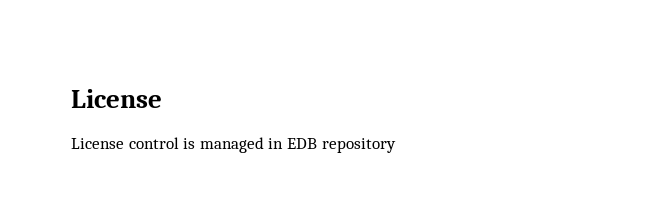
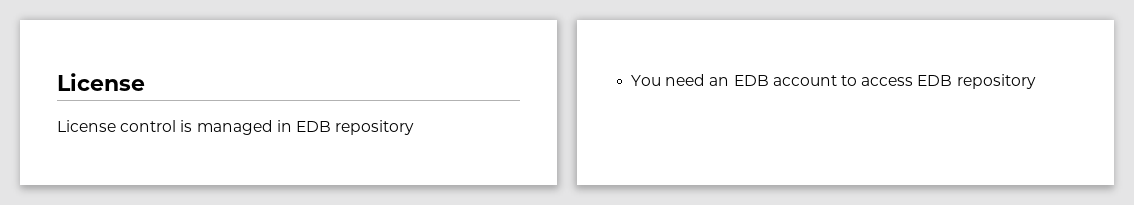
(396, 145) none -> [631,74,1036,89] // You need an EDB account to access EDB repository

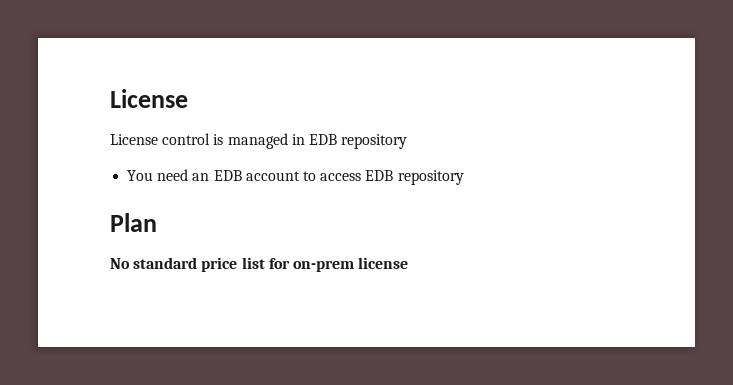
(1036, 81) none -> [110,213,157,232] [110,257,409,272] // Plan // No standard price list for on-prem license

